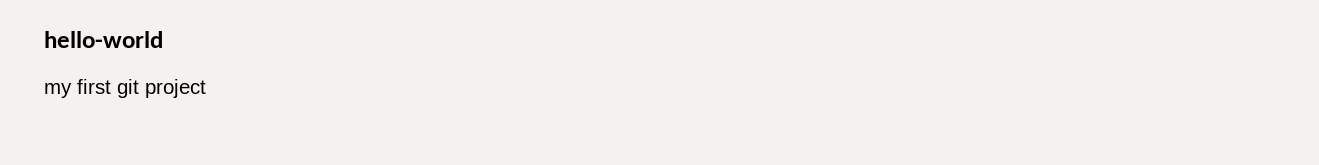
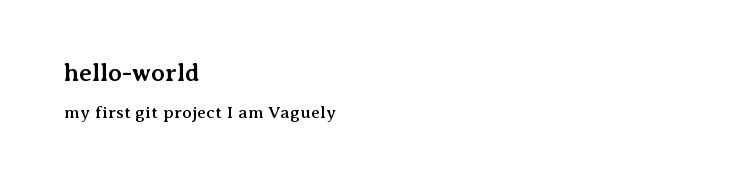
(206, 88) none -> [226,106,337,122] I am Vaguely

